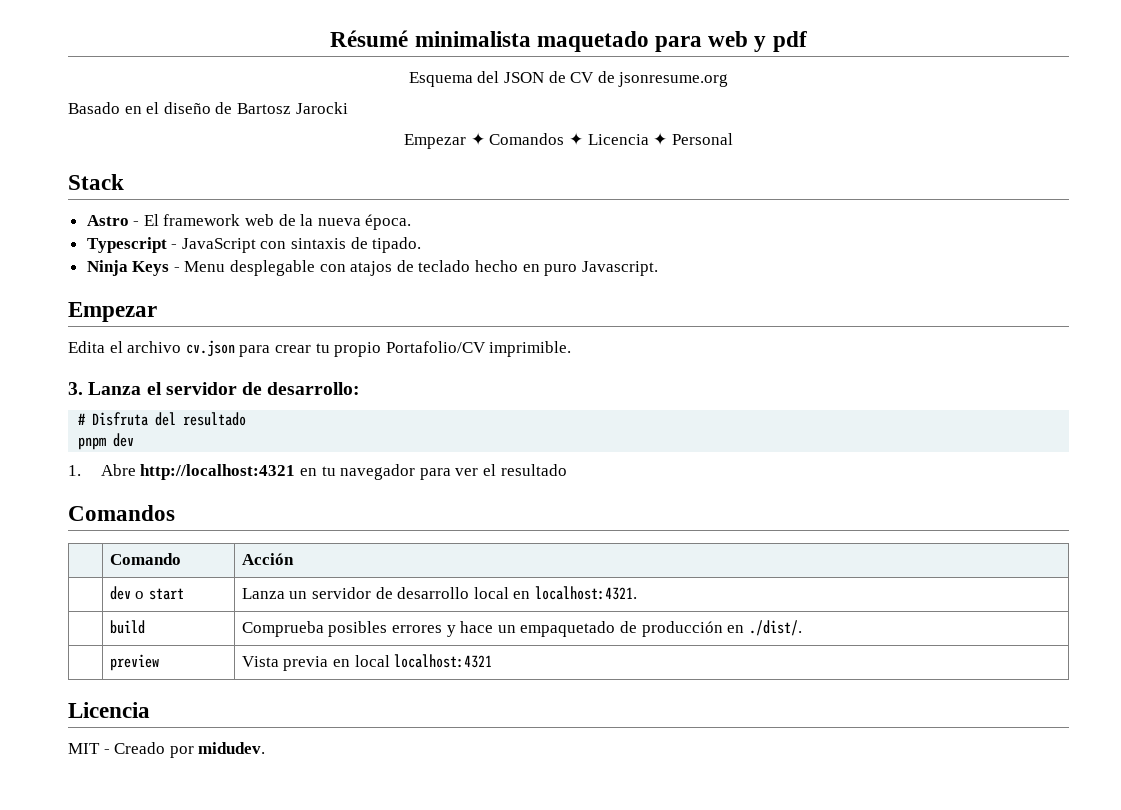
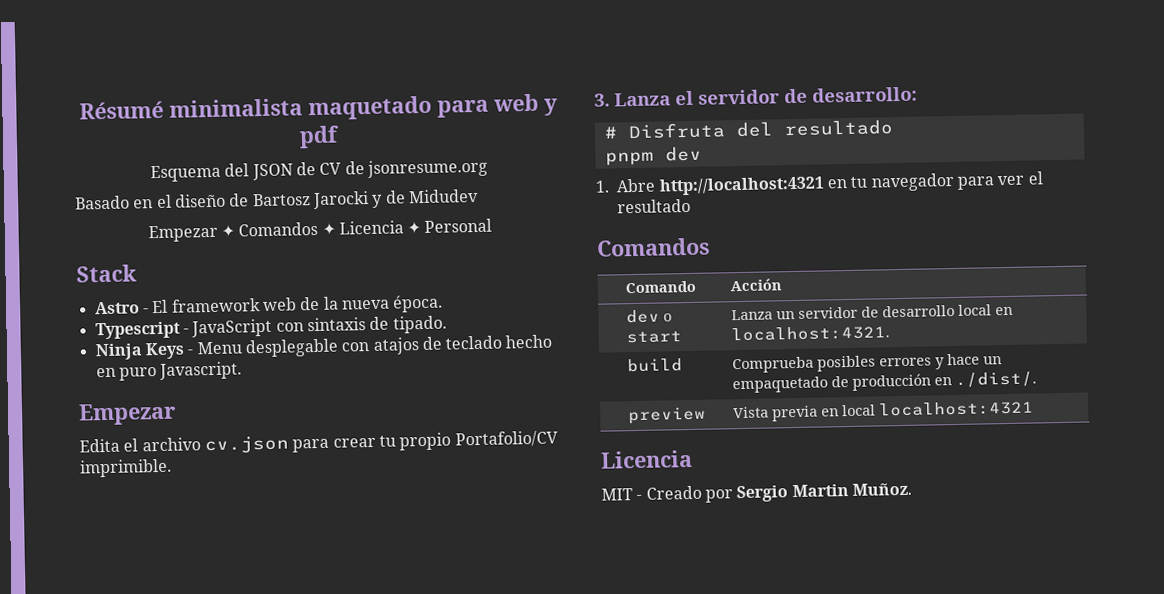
(348, 108) none -> [372,188,479,208] y de Midudev
[198,742,266,754] midudev. -> [736,482,912,503] Sergio Martin Muñoz.

